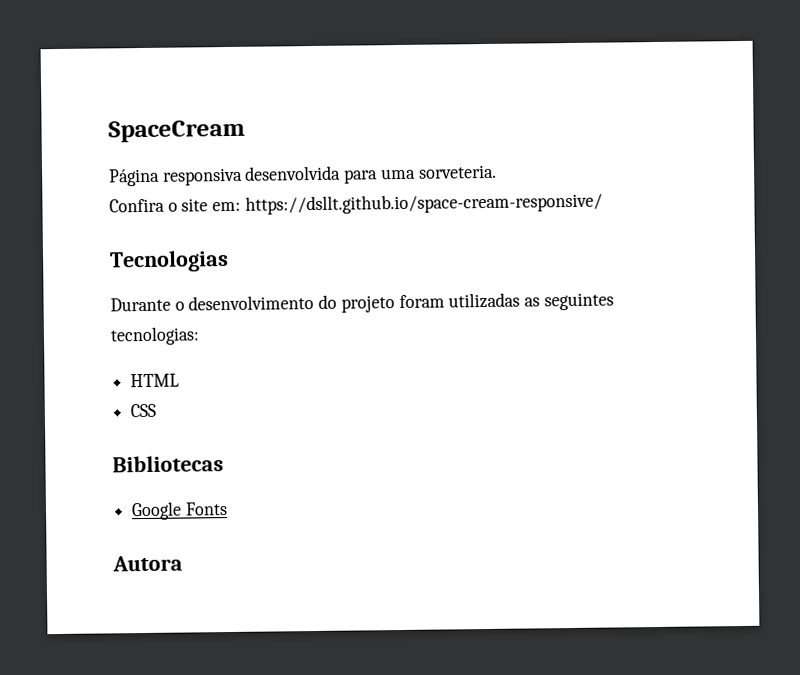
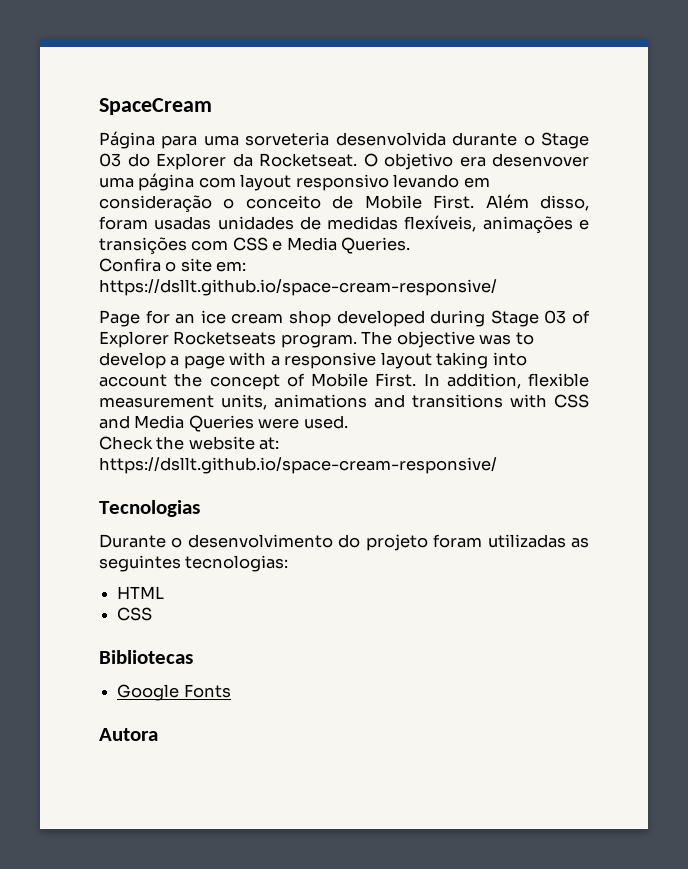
[162,164,497,186] responsiva desenvolvida para uma sorveteria. -> [161,132,589,149] [99,153,589,170] [99,173,490,191] [99,194,589,212] [99,215,589,233] [99,237,411,254] para uma sorveteria desenvolvida durante o Stage 03 do Explorer da Rocketseat. O objetivo era desenvover uma página com layout responsivo levando em consideração o conceito de Mobile First. Além disso, foram usadas unidades de medidas flexíveis, animações e transições com CSS e Media Queries.
(603, 203) none -> [99,310,591,327] [99,331,534,348] [99,352,527,369] [99,373,589,390] [99,394,589,410] [99,415,348,432] [99,436,280,450] [99,457,497,474] // Page for an ice cream shop developed during Stage 03 of Explorer Rocketseats program. The objective was to develop a page with a responsive layout taking into account the concept of Mobile First. In addition, flexible measurement units, animations and transitions with CSS and Media Queries were used. // Check the website at: https://dsllt.github.io/space-cream-responsive/

